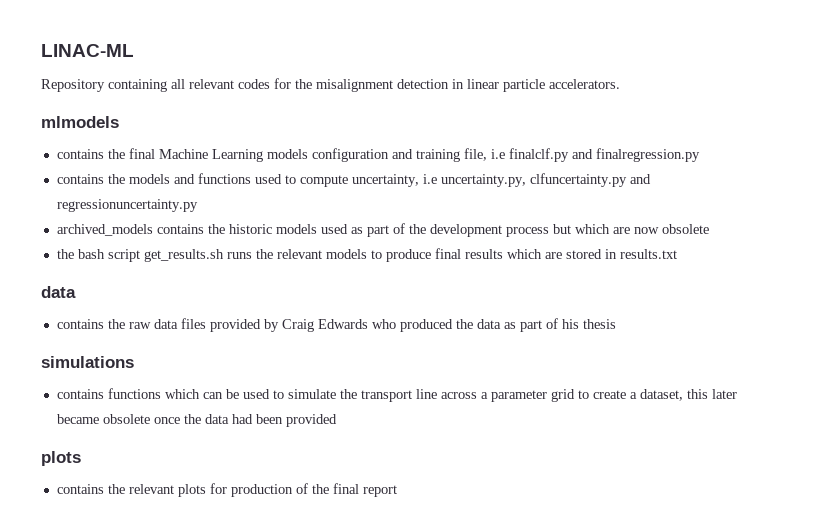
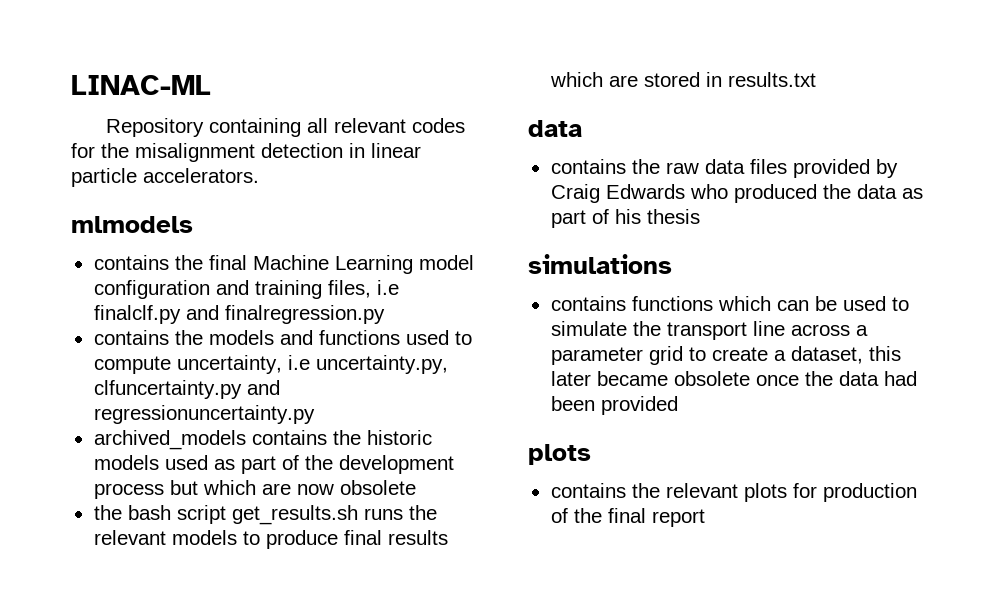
[266,149,308,159] models -> [418,255,474,270] model
[463,148,487,161] file, -> [327,280,371,298] files,

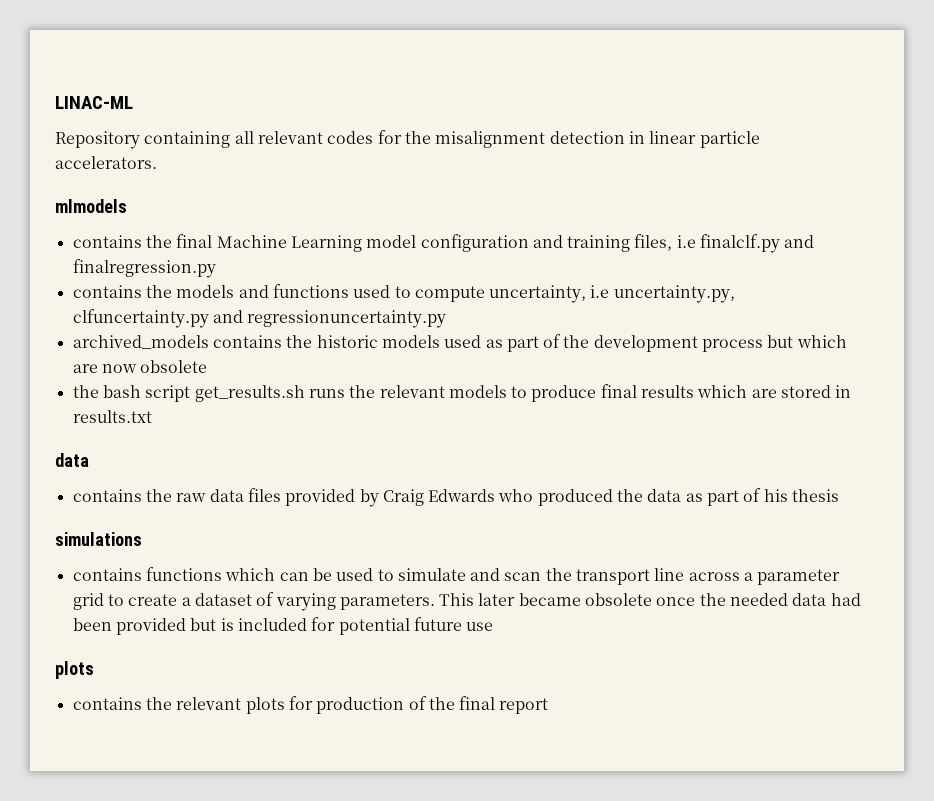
(627, 328) none -> [470,568,542,581] and scan
[790,346,901,364] dataset, this -> [194,592,475,611] dataset of varying parameters. This
(833, 378) none -> [730,593,789,606] needed
(678, 405) none -> [190,617,494,635] but is included for potential future use

